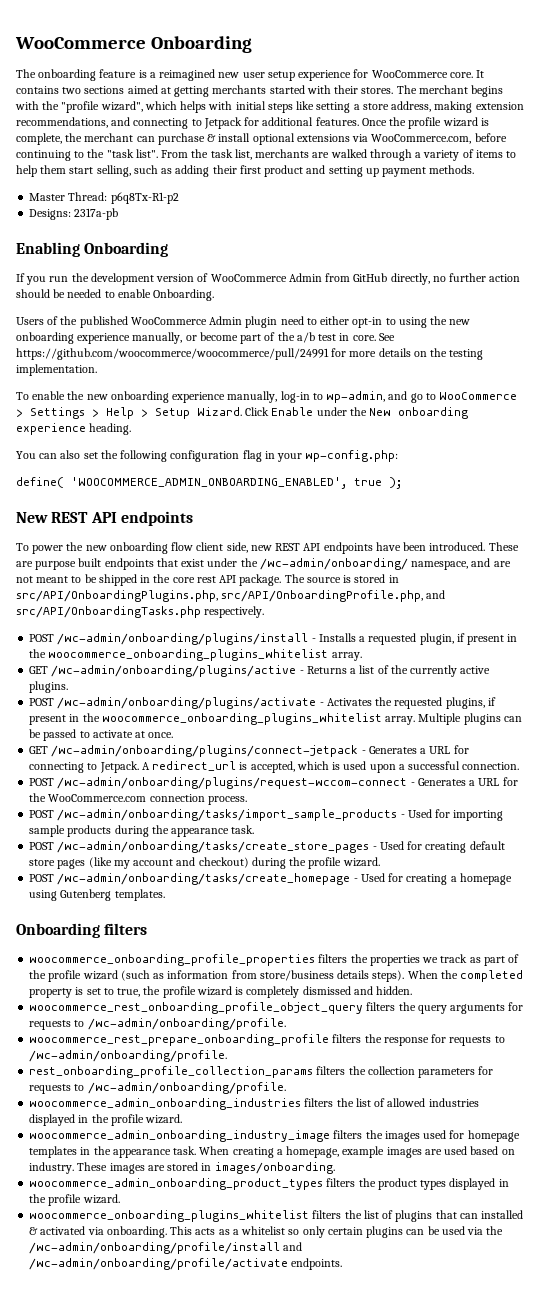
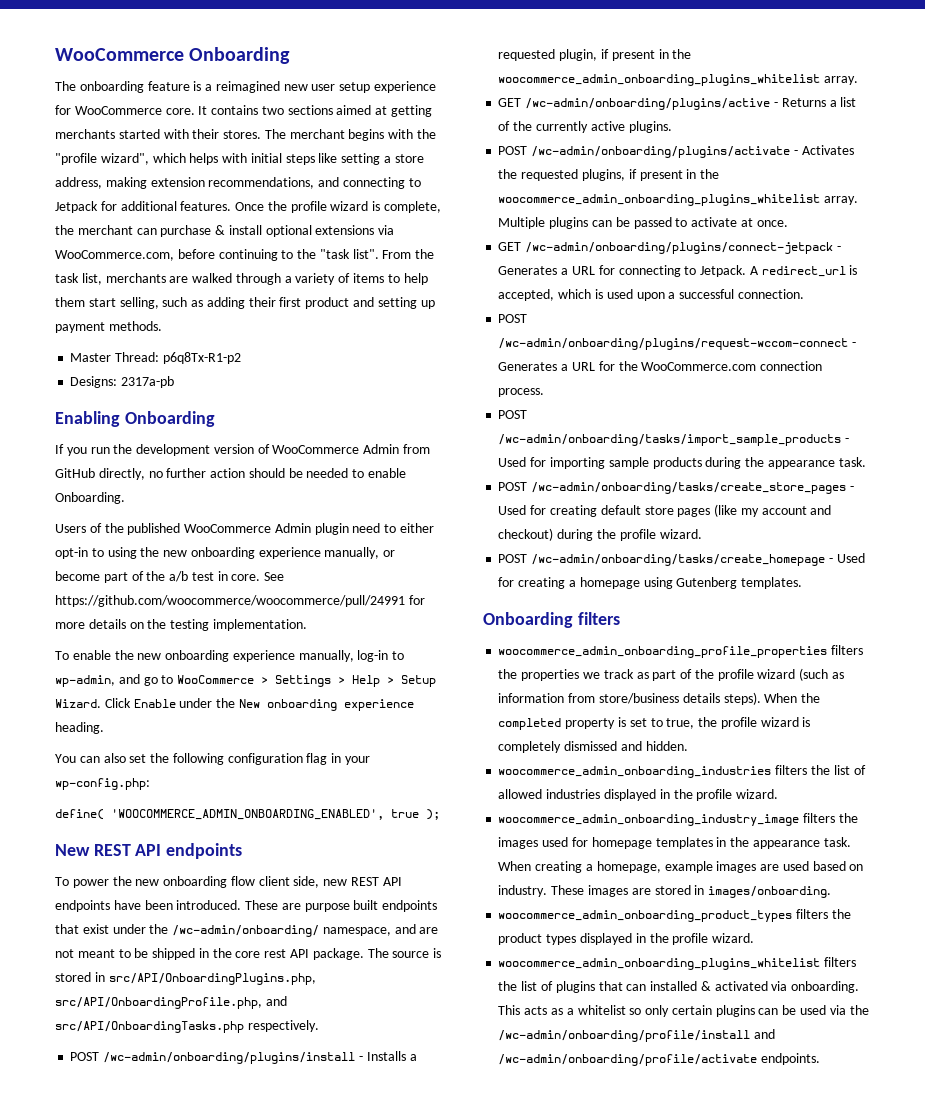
[48,649,329,661] woocommerce_onboarding_plugins_whitelist -> [498,74,821,86] woocommerce_admin_onboarding_plugins_whitelist
[101,713,382,725] woocommerce_onboarding_plugins_whitelist -> [498,194,821,206] woocommerce_admin_onboarding_plugins_whitelist
[29,954,316,966] woocommerce_onboarding_profile_properties -> [498,646,828,658] woocommerce_admin_onboarding_profile_properties
[29,1002,524,1014] [29,1018,286,1030] [29,1034,505,1046] [29,1050,228,1062] [29,1066,494,1078] [29,1082,286,1094] // woocommerce_rest_onboarding_profile_object_query filters the query arguments for requests to /wc-admin/onboarding/profile. // woocommerce_rest_prepare_onboarding_profile filters the response for requests to /wc-admin/onboarding/profile. // rest_onboarding_profile_collection_params filters the collection parameters for requests to /wc-admin/onboarding/profile. -> (688, 746) none
[29,1210,310,1222] woocommerce_onboarding_plugins_whitelist -> [498,958,821,970] woocommerce_admin_onboarding_plugins_whitelist

